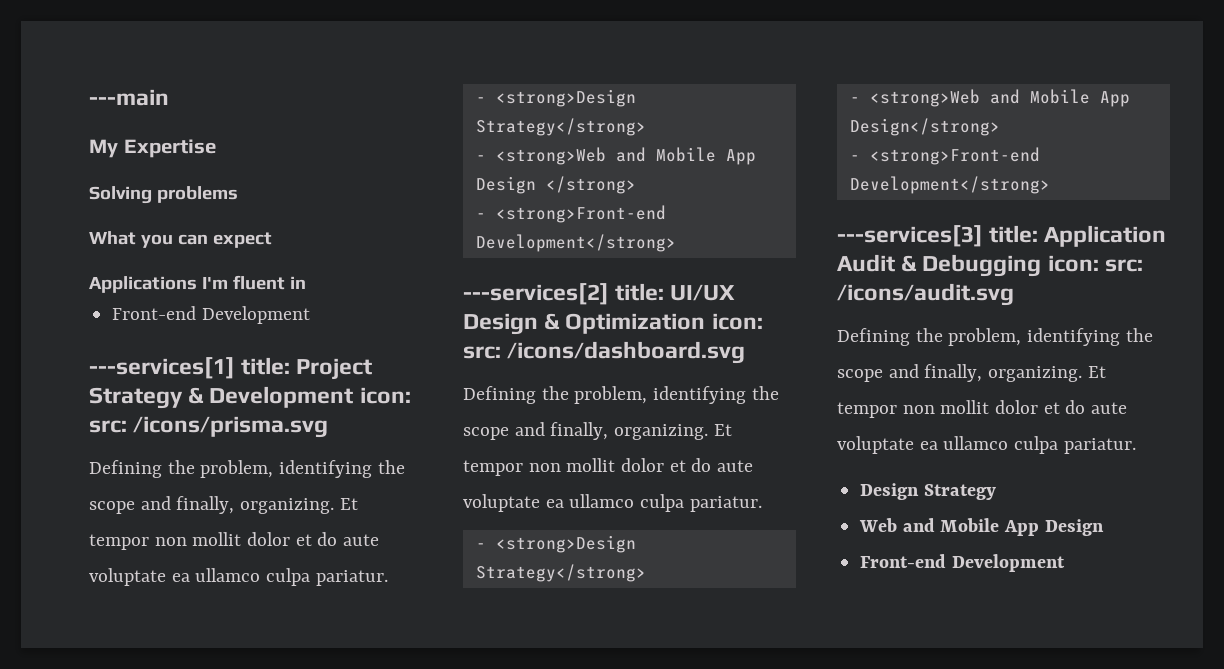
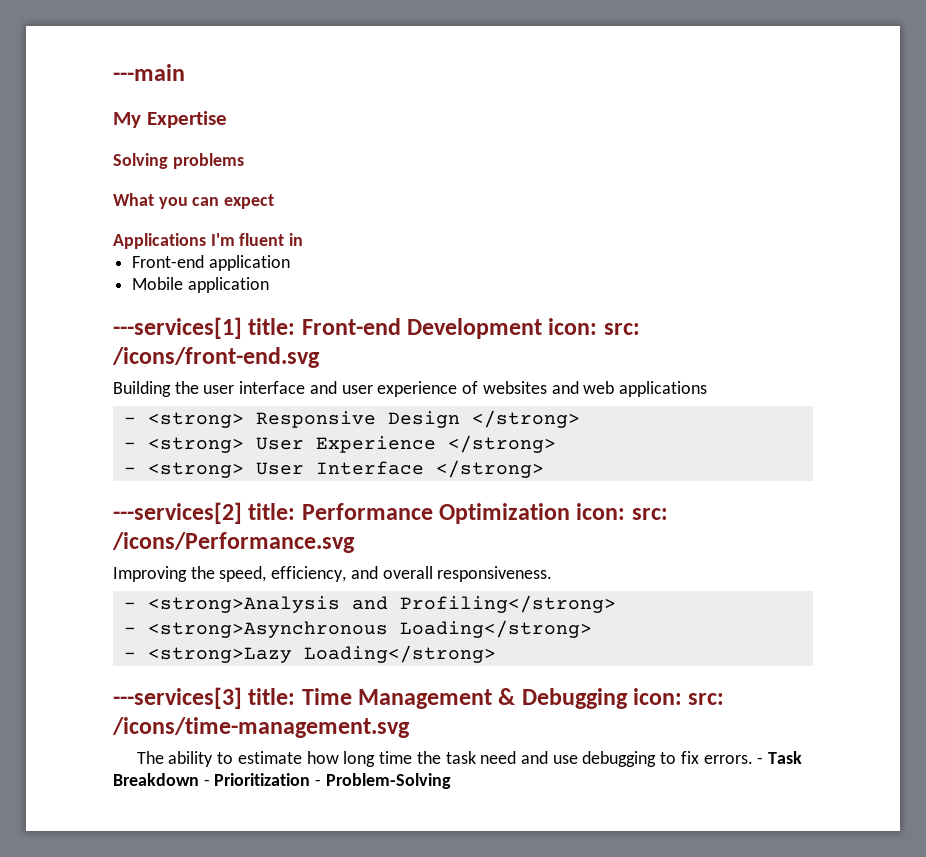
[201,306,310,324] Development -> [208,255,290,271] [132,277,269,293] application // Mobile application
[296,358,373,380] [89,386,411,409] [89,416,329,438] [89,460,405,478] [89,496,358,514] [89,532,380,550] [89,568,388,586] [475,89,636,107] [475,118,646,136] [475,147,756,165] [475,176,636,194] [475,205,666,223] [475,234,676,252] [463,283,736,305] [463,313,763,335] [463,341,746,364] [463,386,779,404] [463,422,732,440] [463,458,754,476] [463,494,762,512] [475,535,636,553] [475,564,646,582] [849,89,1130,107] [849,118,1000,136] [849,147,1040,165] [849,176,1050,194] Project Strategy & Development icon: src: /icons/prisma.svg // Defining the problem, identifying the scope and finally, organizing. Et tempor non mollit dolor et do aute voluptate ea ullamco culpa pariatur. // - <strong>Design Strategy</strong> // - <strong>Web and Mobile App Design </strong> // - <strong>Front-end Development</strong> // ---services[2] title: UI/UX Design & Optimization icon: src: /icons/dashboard.svg // Defining the problem, identifying the scope and finally, organizing. Et tempor non mollit dolor et do aute voluptate ea ullamco culpa pariatur. // - <strong>Design Strategy</strong> // - <strong>Web and Mobile App Design</strong> // - <strong>Front-end Development</strong> -> [301,318,640,339] [112,347,320,368] [113,381,707,397] [123,410,580,428] [123,435,556,453] [123,460,544,478] [113,502,668,524] [112,532,355,553] [113,566,553,582] [123,595,616,613] [123,620,592,638] [123,645,496,663] Front-end Development icon: src: /icons/front-end.svg // Building the user interface and user experience of websites and web applications // - <strong> Responsive Design </strong> // - <strong> User Experience </strong> // - <strong> User Interface </strong> // ---services[2] title: Performance Optimization icon: src: /icons/Performance.svg // Improving the speed, efficiency, and overall responsiveness. // - <strong>Analysis and Profiling</strong> // - <strong>Asynchronous Loading</strong> // - <strong>Lazy Loading</strong>
[1044,225,1167,247] [837,254,895,272] Application Audit -> [301,688,493,709] Time Management
[837,283,1014,306] [837,328,1153,346] [837,364,1106,382] [837,400,1128,418] [837,436,1136,454] [860,483,996,500] [859,518,1104,536] [860,554,1065,572] /icons/audit.svg // Defining the problem, identifying the scope and finally, organizing. Et tempor non mollit dolor et do aute voluptate ea ullamco culpa pariatur. // Design Strategy // Web and Mobile App Design // Front-end Development -> [112,717,410,738] [136,751,803,767] [113,773,451,789] /icons/time-management.svg // The ability to estimate how long time the task need and use debugging to fix errors. - Task Breakdown - Prioritization - Problem-Solving

